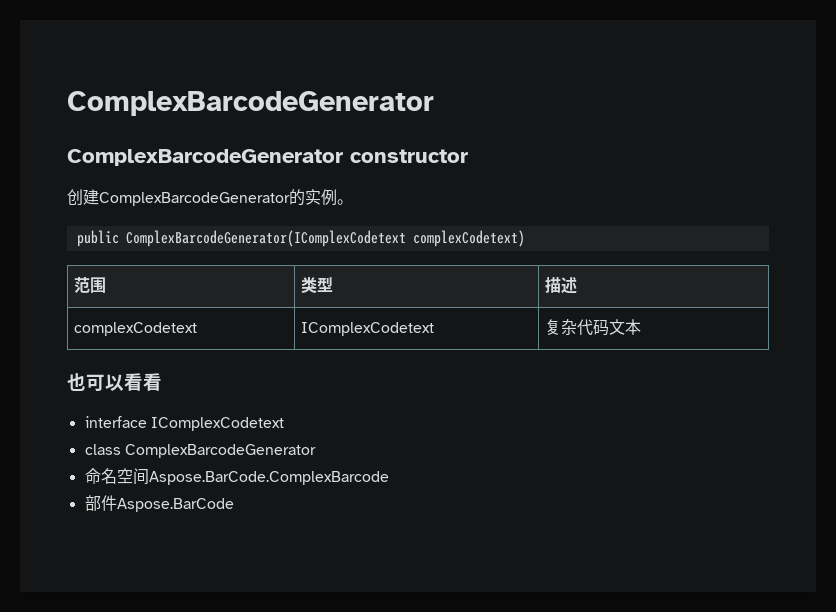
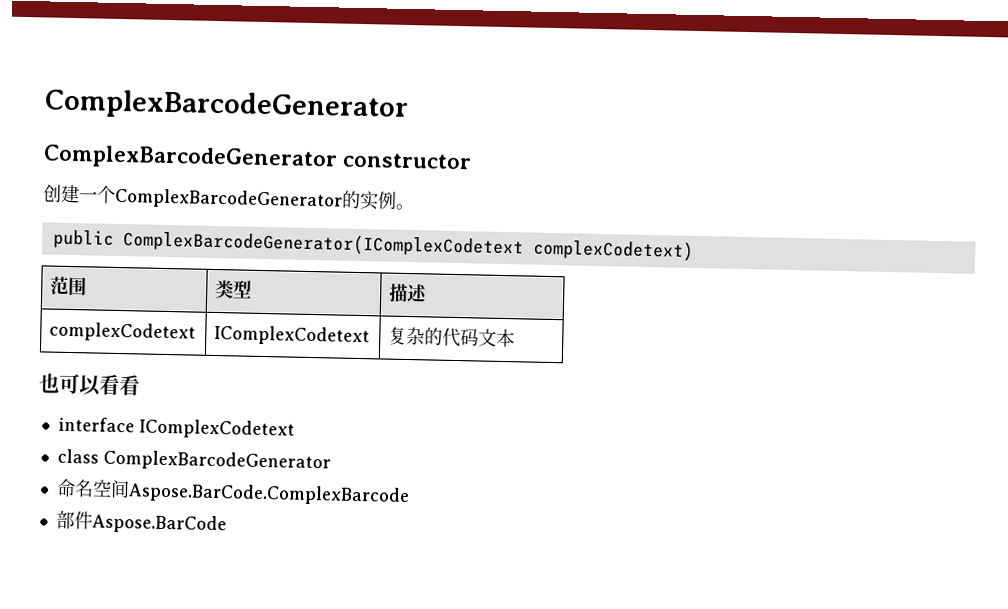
(99, 197) none -> [79,185,116,204] 一个
(578, 327) none -> [424,327,444,346] 的

